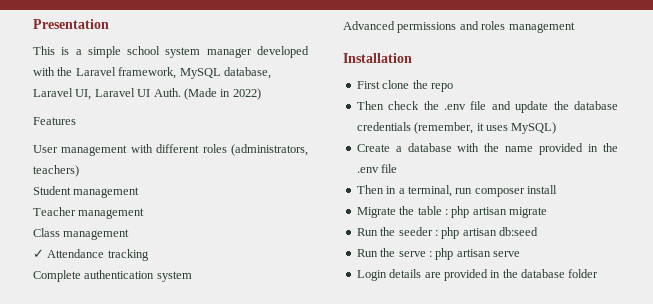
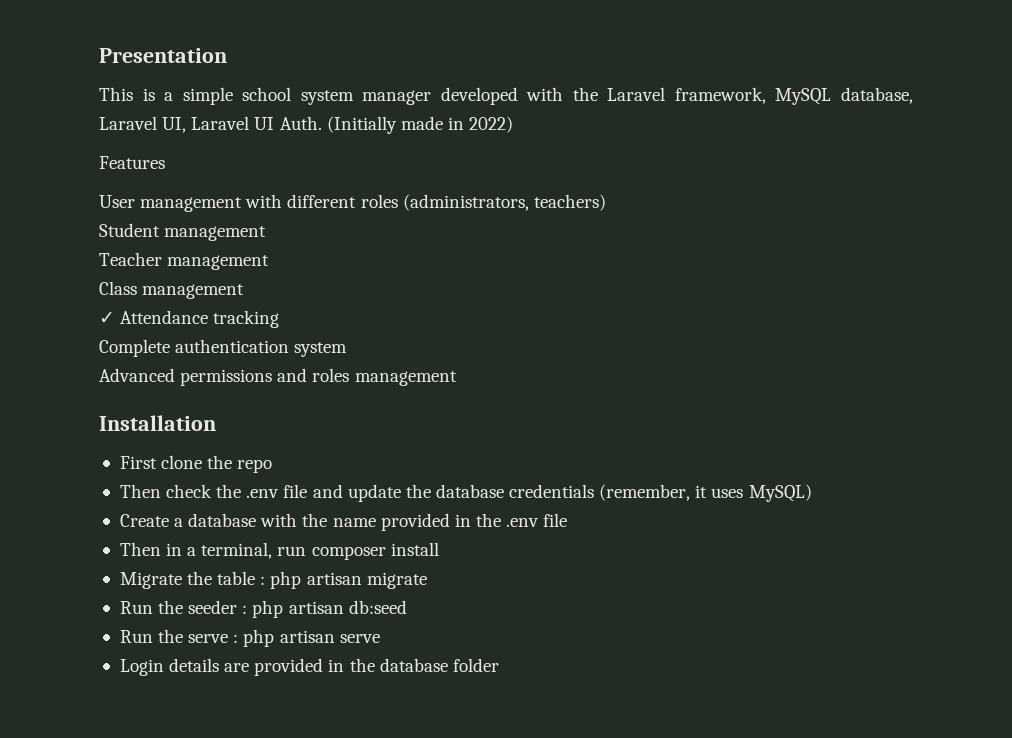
[183,88,217,100] (Made -> [326,116,443,134] (Initially made

